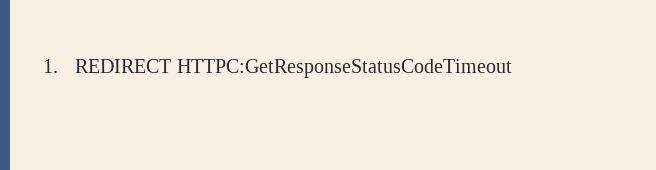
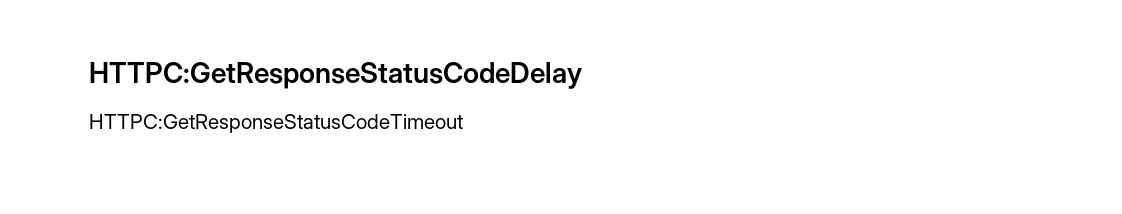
[43,59,172,73] 1. REDIRECT -> [89,62,582,89] HTTPC:GetResponseStatusCodeDelay //

